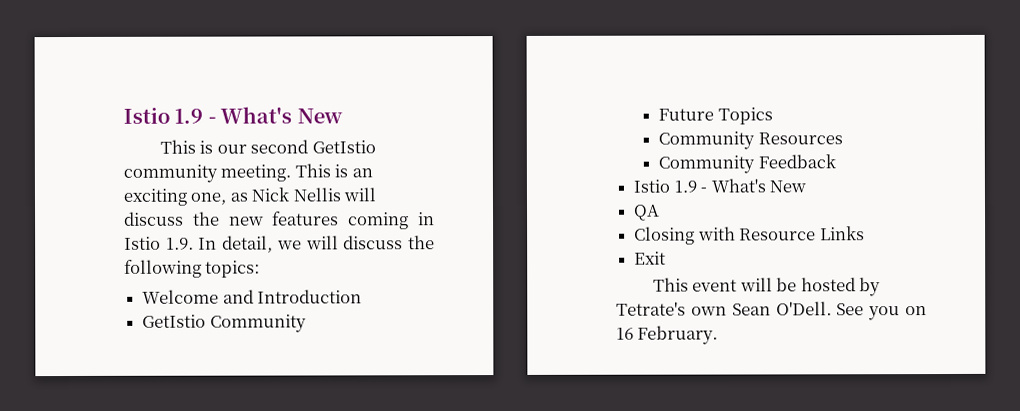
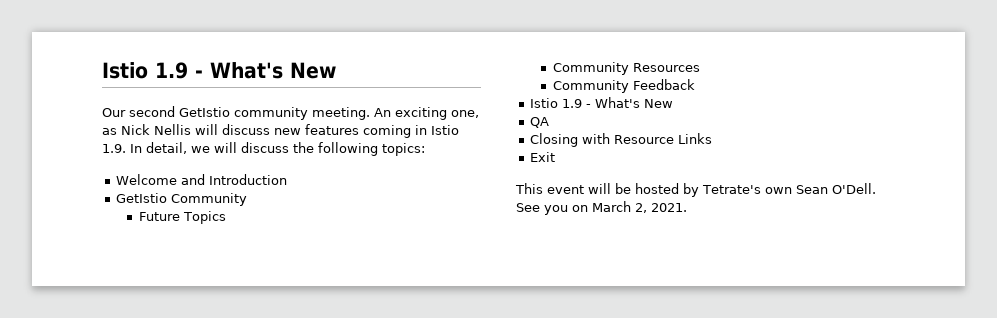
[123,106,343,124] [160,139,247,154] Istio 1.9 - What's New // This is our -> [102,62,336,79] [102,108,126,117] Istio 1.9 - What's New // Our
[294,163,373,178] This is an -> [374,108,391,117] An
[192,211,220,226] the -> (270, 129) none
[616,325,719,345] 16 February. -> [592,201,687,213] March 2, 2021.

